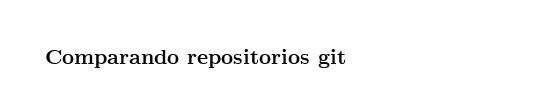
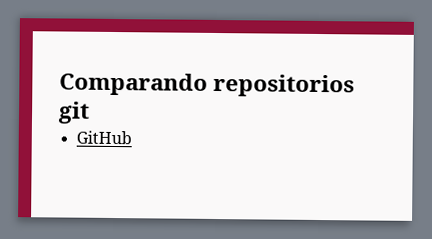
(346, 58) none -> [75,130,132,145] // GitHub

